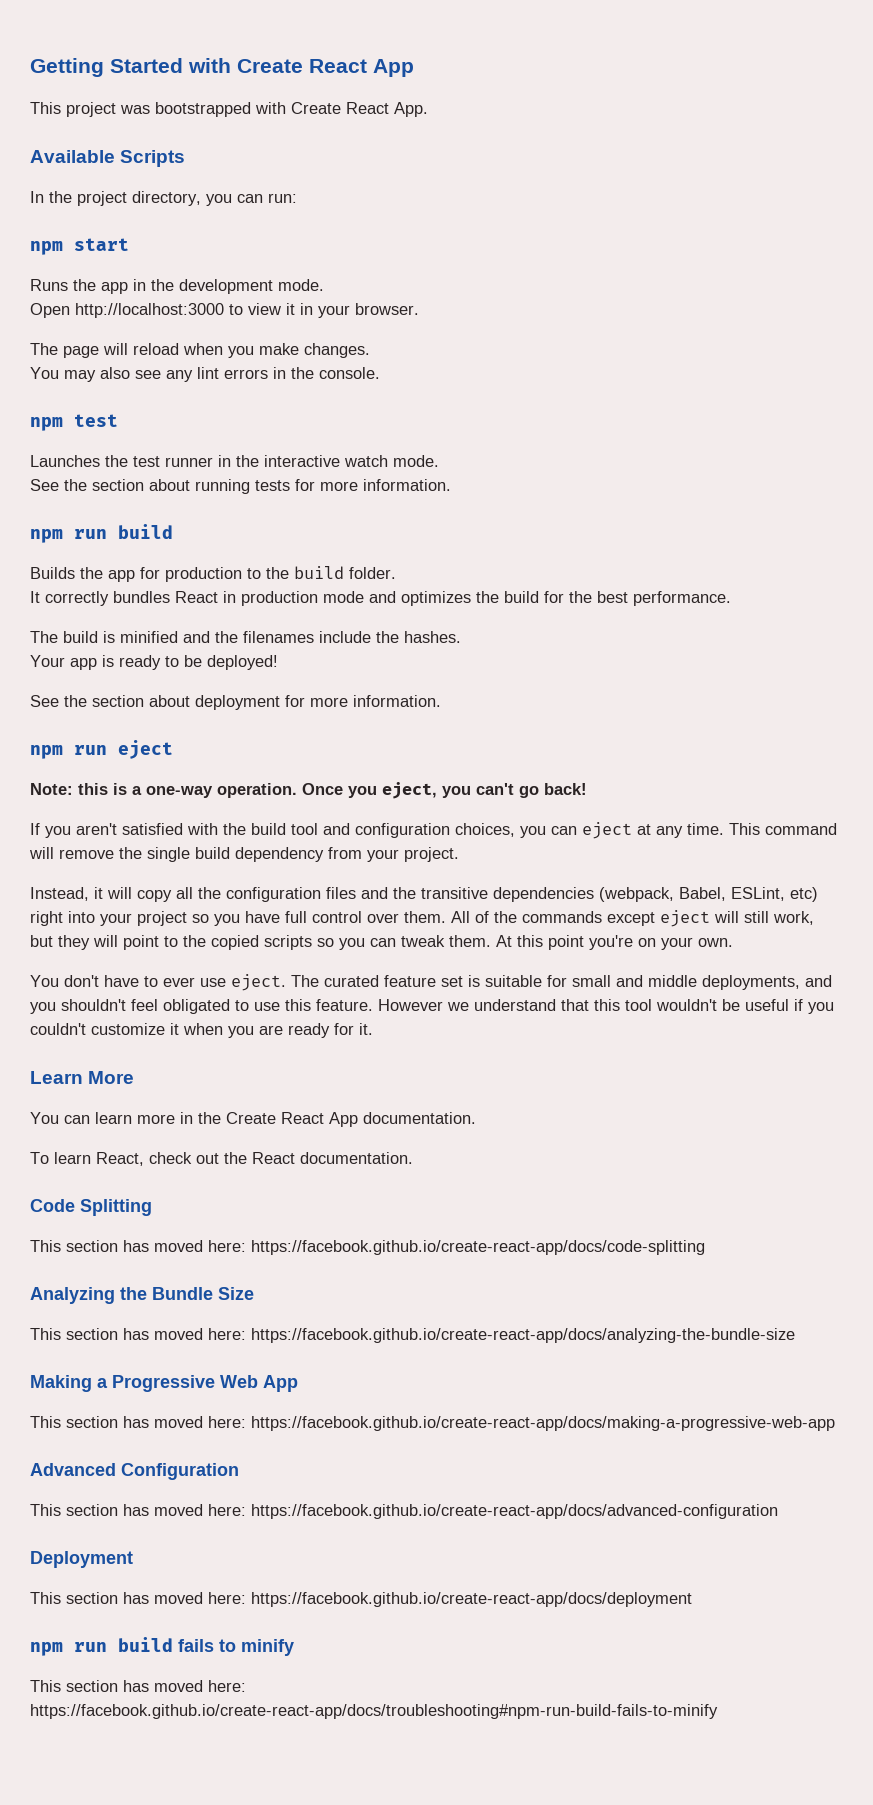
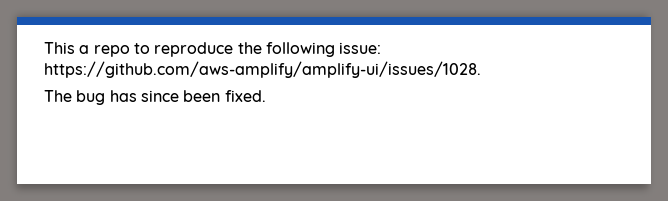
[30,58,414,77] [30,102,428,117] [30,150,186,167] [30,191,297,206] [30,238,129,255] [30,279,324,294] [30,303,419,318] [30,343,370,358] [30,367,380,382] [30,414,118,431] [30,455,439,467] [30,479,451,494] [30,524,173,543] [30,566,396,582] [30,591,731,606] [30,631,461,643] [30,655,278,670] [30,695,441,710] [30,740,173,759] [30,782,587,799] [30,822,837,839] [29,847,459,862] [30,887,818,902] [30,910,814,927] [30,935,733,950] [30,974,832,991] [30,999,834,1014] [30,1023,373,1038] [30,1071,135,1084] [30,1112,476,1127] [30,1152,413,1166] [30,1199,152,1216] [30,1240,705,1255] [30,1287,254,1304] [30,1328,795,1343] [30,1375,298,1392] [30,1416,835,1431] [30,1463,239,1480] [30,1504,778,1519] [30,1551,133,1568] [30,1592,692,1607] [30,1637,294,1656] [30,1680,246,1692] [30,1704,718,1719] Getting Started with Create React App // This project was bootstrapped with Create React App. // Available Scripts // In the project directory, you can run: // npm start // Runs the app in the development mode. // Open http://localhost:3000 to view it in your browser. // The page will reload when you make changes. // You may also see any lint errors in the console. // npm test // Launches the test runner in the interactive watch mode. // See the section about running tests for more information. // npm run build // Builds the app for production to the build folder. // It correctly bundles React in production mode and optimizes the build for the best performance. // The build is minified and the filenames include the hashes. // Your app is ready to be deployed! // See the section about deployment for more information. // npm run eject // Note: this is a one-way operation. Once you eject, you can't go back! // If you aren't satisfied with the build tool and configuration choices, you can eject at any time. This command will remove the single build dependency from your project. // Instead, it will copy all the configuration files and the transitive dependencies (webpack, Babel, ESLint, etc) right into your project so you have full control over them. All of the commands except eject will still work, but they will point to the copied scripts so you can tweak them. At this point you're on your own. // You don't have to ever use eject. The curated feature set is suitable for small and middle deployments, and you shouldn't feel obligated to use this feature. However we understand that this tool wouldn't be useful if you couldn't customize it when you are ready for it. // Learn More // You can learn more in the Create React App documentation. // To learn React, check out the React documentation. // Code Splitting // This section has moved here: https://facebook.github.io/create-react-app/docs/code-splitting // Analyzing the Bundle Size // This section has moved here: https://facebook.github.io/create-react-app/docs/analyzing-the-bundle-size // Making a Progressive Web App // This section has moved here: https://facebook.github.io/create-react-app/docs/making-a-progressive-web-app // Advanced Configuration // This section has moved here: https://facebook.github.io/create-react-app/docs/advanced-configuration // Deployment // This section has moved here: https://facebook.github.io/create-react-app/docs/deployment // npm run build fails to minify // This section has moved here: https://facebook.github.io/create-react-app/docs/troubleshooting#npm-run-build-fails-to-minify -> [44,42,382,57] [44,61,481,78] [44,90,266,105] This a repo to reproduce the following issue: https://github.com/aws-amplify/amplify-ui/issues/1028. // The bug has since been fixed.

